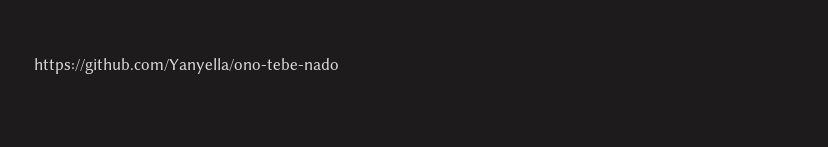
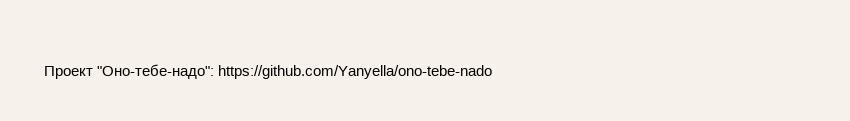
(34, 66) none -> [44,64,215,79] Проект "Оно-тебе-надо":

